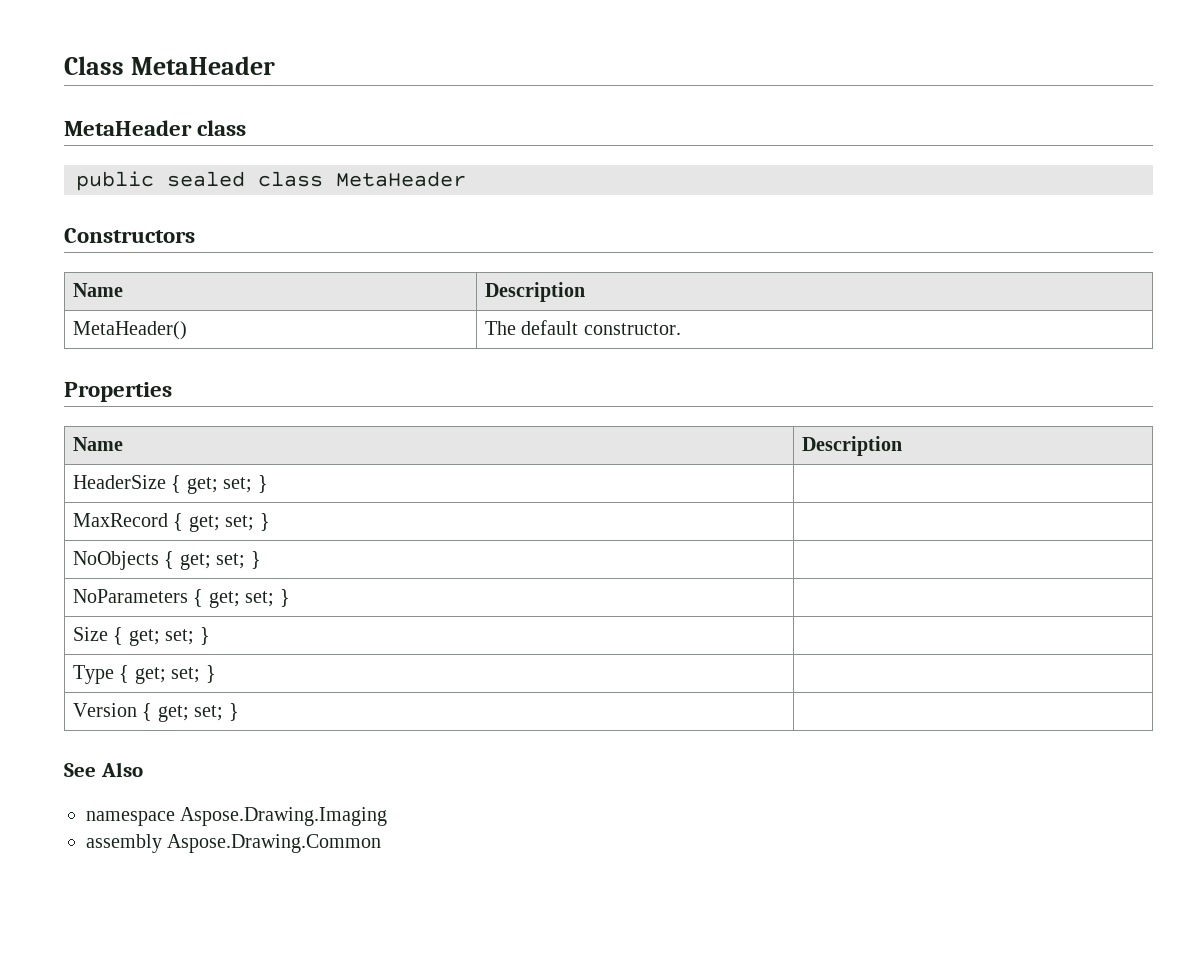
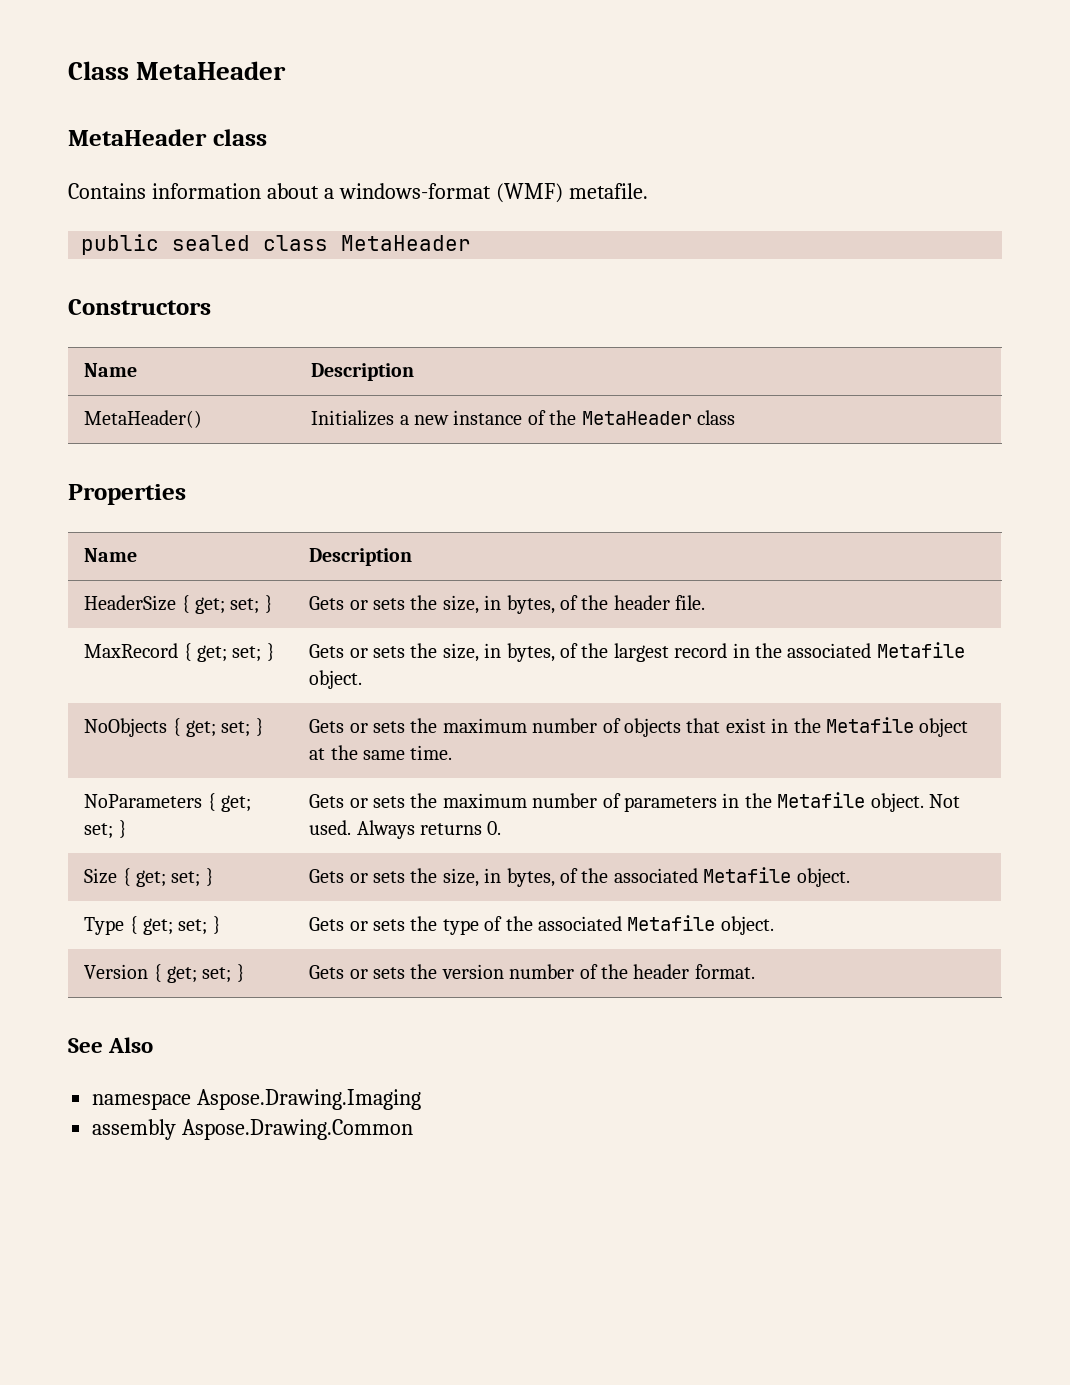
(247, 128) none -> [68,183,648,203] // Contains information about a windows-format (WMF) metafile.
[485,320,681,335] The default constructor. -> [311,410,736,426] Initializes a new instance of the MetaHeader class
(268, 484) none -> [309,595,706,614] Gets or sets the size, in bytes, of the header file.
(270, 522) none -> [309,642,965,662] [309,670,363,689] Gets or sets the size, in bytes, of the largest record in the associated Metafile object.
(261, 560) none -> [309,717,969,737] [309,745,453,760] Gets or sets the maximum number of objects that exist in the Metafile object at the same time.
(290, 598) none -> [309,792,961,812] [309,820,502,839] Gets or sets the maximum number of parameters in the Metafile object. Not used. Always returns 0.
(210, 636) none -> [309,867,850,887] Gets or sets the size, in bytes, of the associated Metafile object.
(216, 674) none -> [309,915,774,935] Gets or sets the type of the associated Metafile object.
(239, 712) none -> [309,964,755,979] Gets or sets the version number of the header format.

